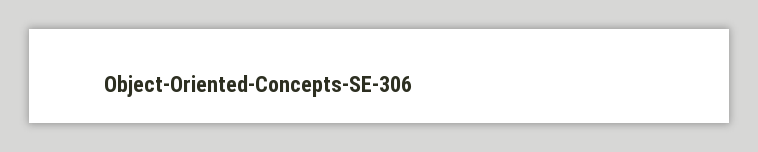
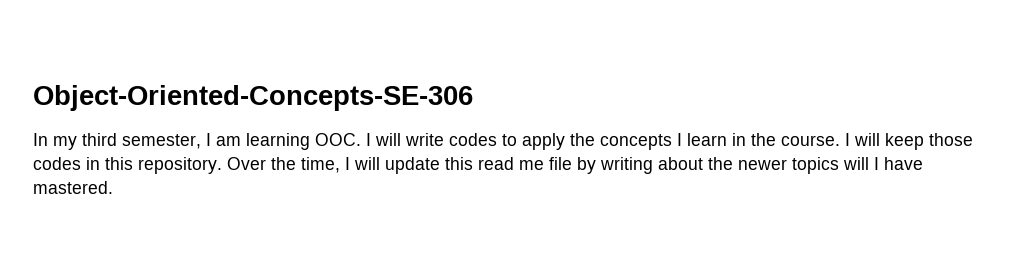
(412, 86) none -> [33,133,973,150] [33,157,923,174] [33,181,113,194] // In my third semester, I am learning OOC. I will write codes to apply the concepts I learn in the course. I will keep those codes in this repository. Over the time, I will update this read me file by writing about the newer topics will I have mastered.

